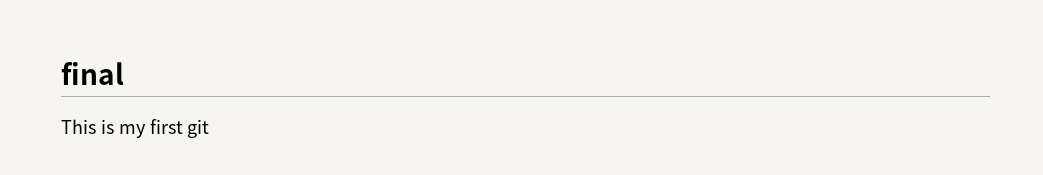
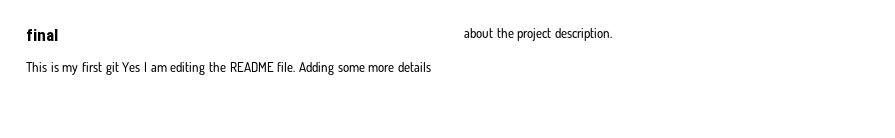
(210, 128) none -> [122,62,432,75] [464,28,612,41] Yes I am editing the README file. Adding some more details about the project description.

